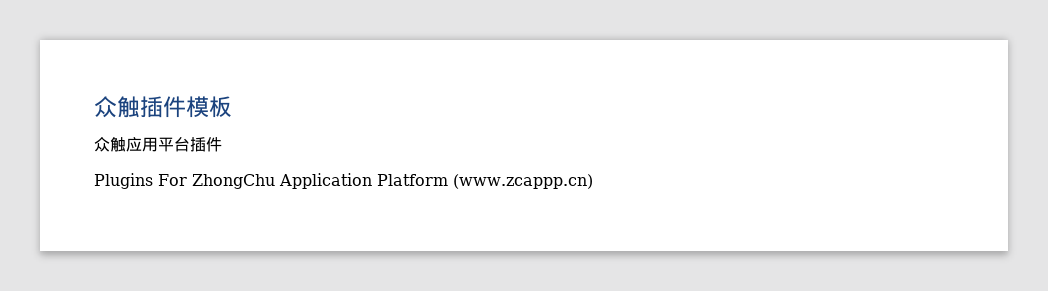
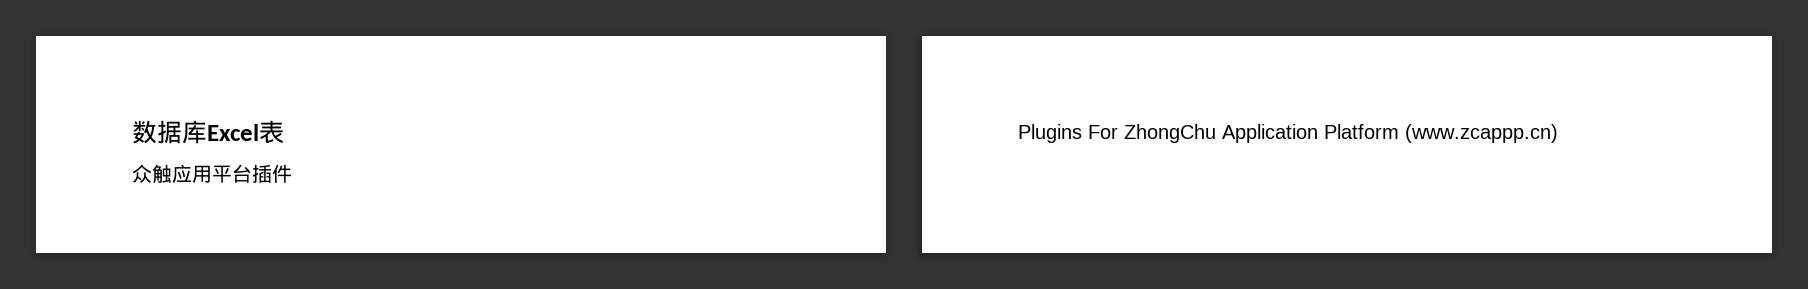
[94,96,232,118] 众触插件模板 -> [132,120,284,144] 数据库Excel表

